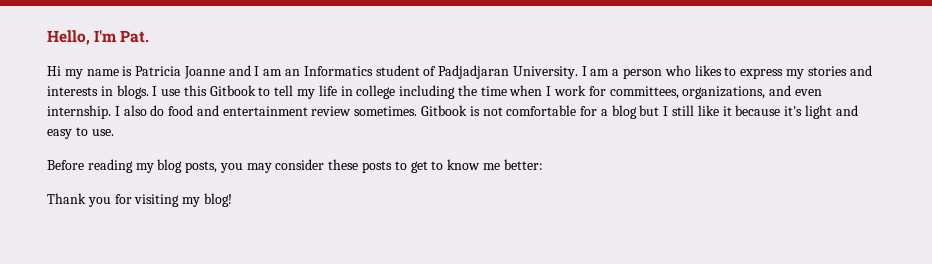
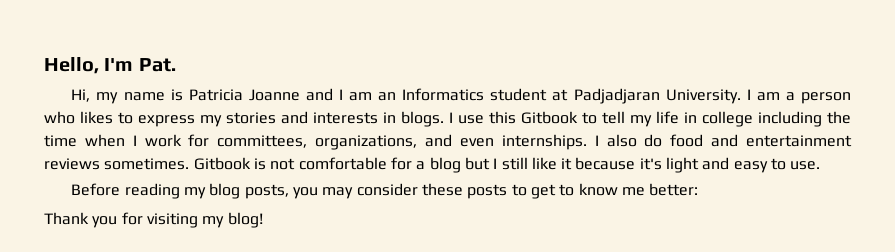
[47,66,61,76] Hi -> [71,89,91,102] Hi,
[423,66,437,76] of -> [552,89,569,101] at
[47,105,111,119] internship. -> [501,134,587,150] internships.
[311,106,352,116] review -> [44,158,100,170] reviews

